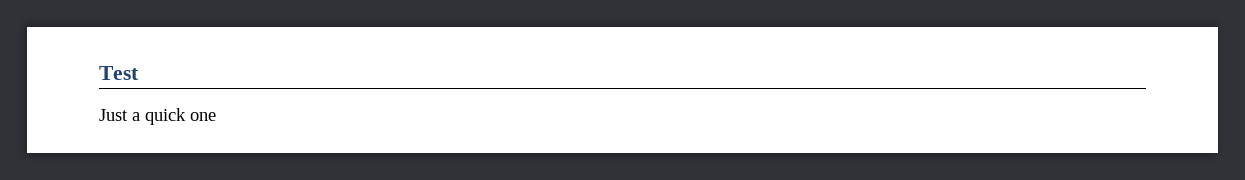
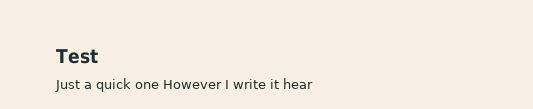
(216, 116) none -> [163,78,313,89] However I write it hear

